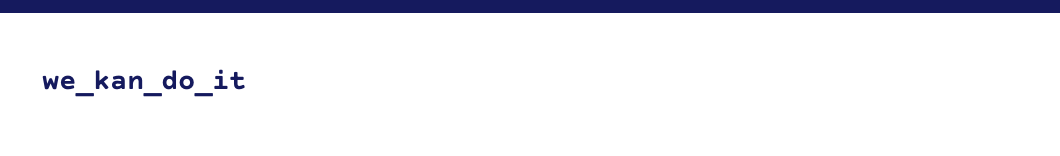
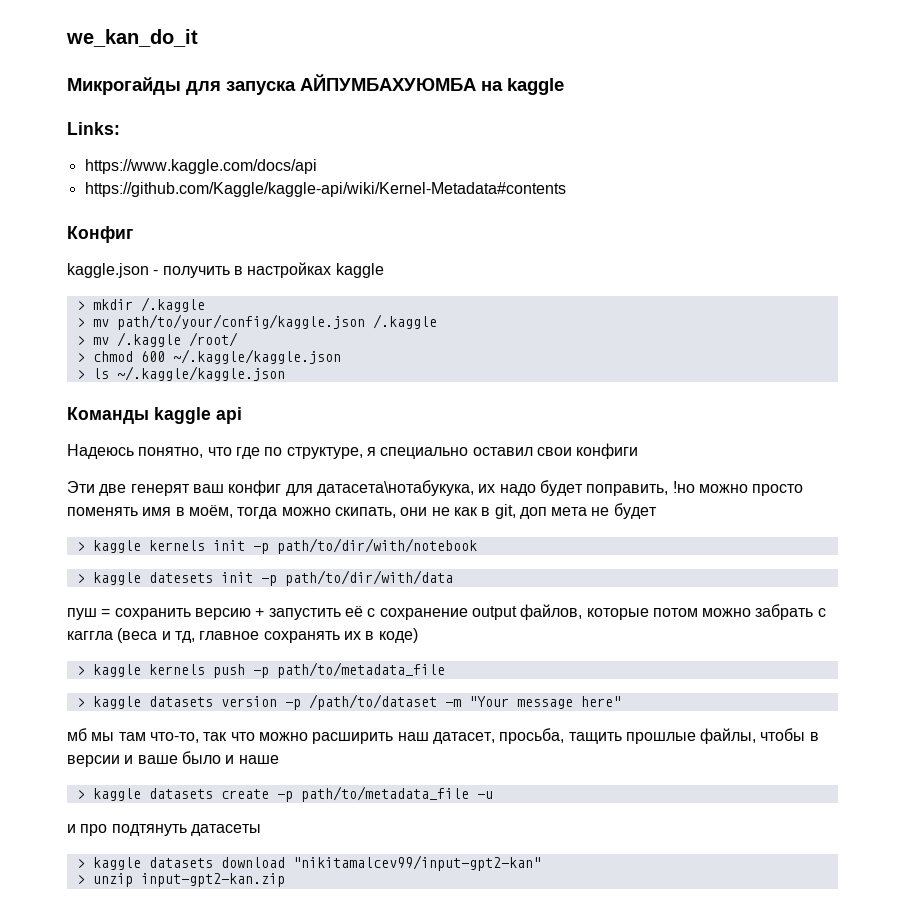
(246, 83) none -> [67,74,564,95] [67,122,120,135] [84,159,317,174] [84,182,566,197] [67,226,133,243] [67,262,384,278] [76,297,205,312] [76,314,437,330] [76,332,238,347] [76,349,341,364] [76,366,285,381] [67,407,242,424] [67,443,639,459] [67,480,804,496] [67,503,657,519] [76,538,477,554] [76,570,453,586] [67,604,826,620] [67,628,418,643] [76,662,445,678] [76,694,621,710] [67,728,819,744] [67,751,279,767] [76,786,493,802] [67,824,261,836] [76,855,541,871] [76,873,285,887] // Микрогайды для запуска АЙПУМБАХУЮМБА на kaggle // Links: // https://www.kaggle.com/docs/api // https://github.com/Kaggle/kaggle-api/wiki/Kernel-Metadata#contents // Конфиг // kaggle.json - получить в настройках kaggle // > mkdir /.kaggle // > mv path/to/your/config/kaggle.json /.kaggle // > mv /.kaggle /root/ // > chmod 600 ~/.kaggle/kaggle.json // > ls ~/.kaggle/kaggle.json // Команды kaggle api // Надеюсь понятно, что где по структуре, я специально оставил свои конфиги // Эти две генерят ваш конфиг для датасета\нотабукука, их надо будет поправить, !но можно просто поменять имя в моём, тогда можно скипать, они не как в git, доп мета не будет // > kaggle kernels init -p path/to/dir/with/notebook // > kaggle datesets init -p path/to/dir/with/data // пуш = сохранить версию + запустить её с сохранение output файлов, которые потом можно забрать с каггла (веса и тд, главное сохранять их в коде) // > kaggle kernels push -p path/to/metadata_file // > kaggle datasets version -p /path/to/dataset -m "Your message here" // мб мы там что-то, так что можно расширить наш датасет, просьба, тащить прошлые файлы, чтобы в версии и ваше было и наше // > kaggle datasets create -p path/to/metadata_file -u // и про подтянуть датасеты // > kaggle datasets download "nikitamalcev99/input-gpt2-kan" // > unzip input-gpt2-kan.zip

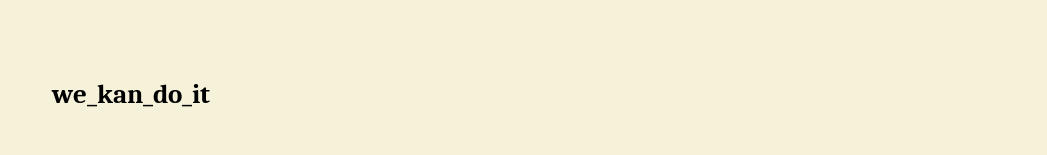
[67,74,564,95] [67,122,120,135] [84,159,317,174] [84,182,566,197] [67,226,133,243] [67,262,384,278] [76,297,205,312] [76,314,437,330] [76,332,238,347] [76,349,341,364] [76,366,285,381] [67,407,242,424] [67,443,639,459] [67,480,804,496] [67,503,657,519] [76,538,477,554] [76,570,453,586] [67,604,826,620] [67,628,418,643] [76,662,445,678] [76,694,621,710] [67,728,819,744] [67,751,279,767] [76,786,493,802] [67,824,261,836] [76,855,541,871] [76,873,285,887] // Микрогайды для запуска АЙПУМБАХУЮМБА на kaggle // Links: // https://www.kaggle.com/docs/api // https://github.com/Kaggle/kaggle-api/wiki/Kernel-Metadata#contents // Конфиг // kaggle.json - получить в настройках kaggle // > mkdir /.kaggle // > mv path/to/your/config/kaggle.json /.kaggle // > mv /.kaggle /root/ // > chmod 600 ~/.kaggle/kaggle.json // > ls ~/.kaggle/kaggle.json // Команды kaggle api // Надеюсь понятно, что где по структуре, я специально оставил свои конфиги // Эти две генерят ваш конфиг для датасета\нотабукука, их надо будет поправить, !но можно просто поменять имя в моём, тогда можно скипать, они не как в git, доп мета не будет // > kaggle kernels init -p path/to/dir/with/notebook // > kaggle datesets init -p path/to/dir/with/data // пуш = сохранить версию + запустить её с сохранение output файлов, которые потом можно забрать с каггла (веса и тд, главное сохранять их в коде) // > kaggle kernels push -p path/to/metadata_file // > kaggle datasets version -p /path/to/dataset -m "Your message here" // мб мы там что-то, так что можно расширить наш датасет, просьба, тащить прошлые файлы, чтобы в версии и ваше было и наше // > kaggle datasets create -p path/to/metadata_file -u // и про подтянуть датасеты // > kaggle datasets download "nikitamalcev99/input-gpt2-kan" // > unzip input-gpt2-kan.zip -> (210, 95) none

